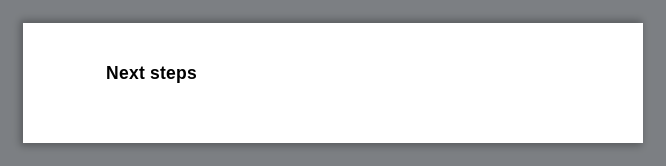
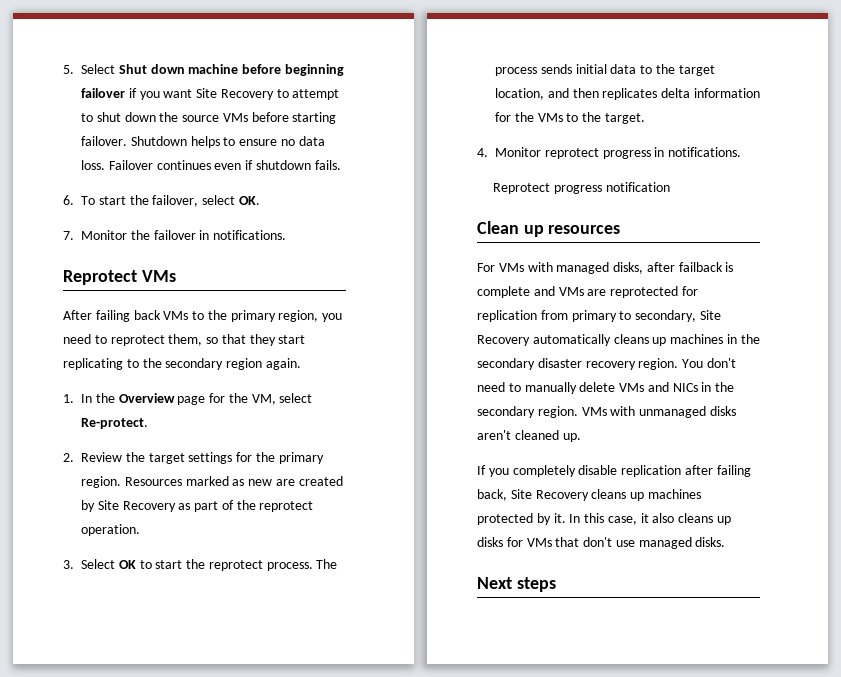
(106, 72) none -> [63,64,344,76] [81,88,340,100] [81,112,337,124] [81,136,325,148] [81,160,341,170] [63,195,260,207] [63,230,287,240] [63,270,176,285] [63,310,343,322] [63,334,306,346] [63,358,301,370] [63,393,313,405] [81,418,148,429] [63,452,324,464] [81,476,343,488] [81,500,314,512] [81,524,140,536] [63,559,338,571] [495,64,715,76] [495,88,760,100] [495,112,645,124] [477,147,742,159] [493,182,670,194] [477,221,621,237] [477,262,734,274] [477,286,698,298] [477,310,721,322] [477,334,760,346] [477,358,736,370] [477,382,735,394] [477,406,736,418] [477,430,581,442] [477,465,751,477] [477,489,701,501] [477,513,732,525] [477,537,726,549] 5. Select Shut down machine before beginning failover if you want Site Recovery to attempt to shut down the source VMs before starting failover. Shutdown helps to ensure no data loss. Failover continues even if shutdown fails. // 6. To start the failover, select OK. // 7. Monitor the failover in notifications. // Reprotect VMs // After failing back VMs to the primary region, you need to reprotect them, so that they start replicating to the secondary region again. // 1. In the Overview page for the VM, select Re-protect. // 2. Review the target settings for the primary region. Resources marked as new are created by Site Recovery as part of the reprotect operation. // 3. Select OK to start the reprotect process. The process sends initial data to the target location, and then replicates delta information for the VMs to the target. // 4. Monitor reprotect progress in notifications. // Reprotect progress notification // Clean up resources // For VMs with managed disks, after failback is complete and VMs are reprotected for replication from primary to secondary, Site Recovery automatically cleans up machines in the secondary disaster recovery region. You don't need to manually delete VMs and NICs in the secondary region. VMs with unmanaged disks aren't cleaned up. // If you completely disable replication after failing back, Site Recovery cleans up machines protected by it. In this case, it also cleans up disks for VMs that don't use managed disks. //

